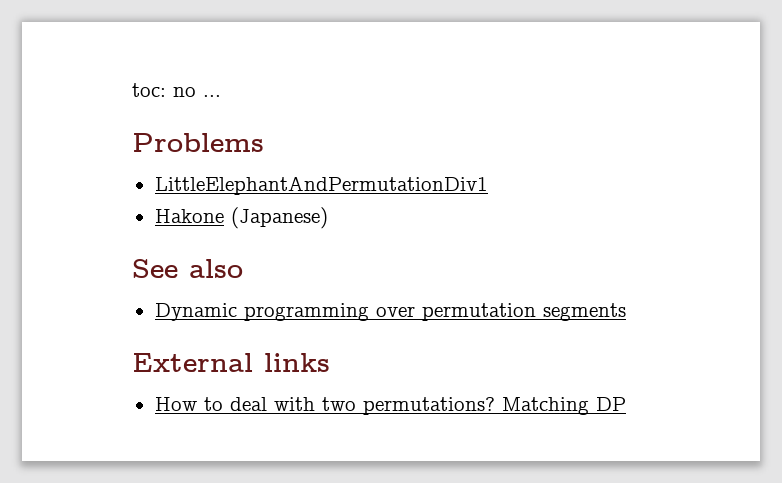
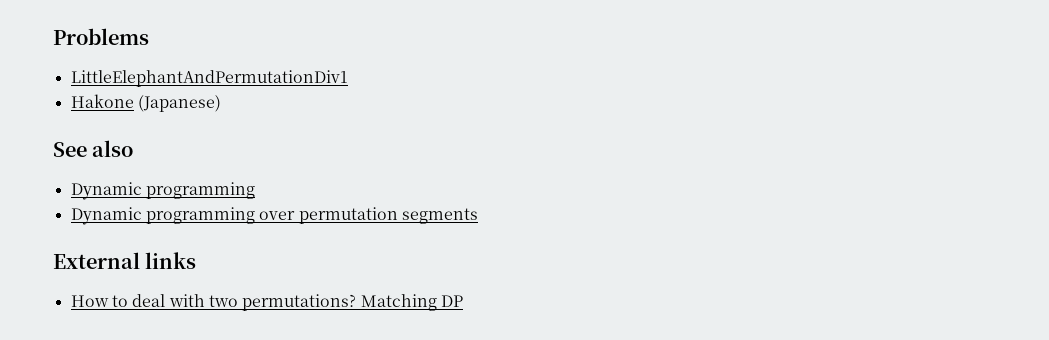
[132,83,221,97] toc: no ... // -> (53, 36) none
(369, 312) none -> [70,207,255,225] // Dynamic programming

